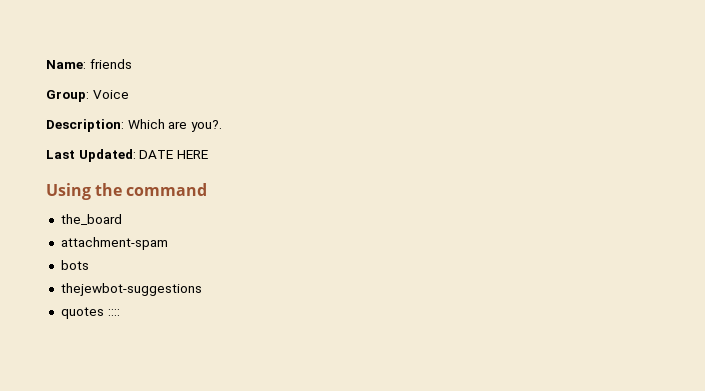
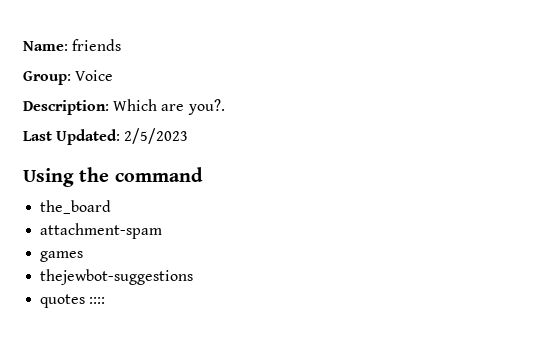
[139,150,208,159] DATE HERE -> [124,128,189,144] 2/5/2023
[60,260,89,270] bots -> [40,251,84,262] games

